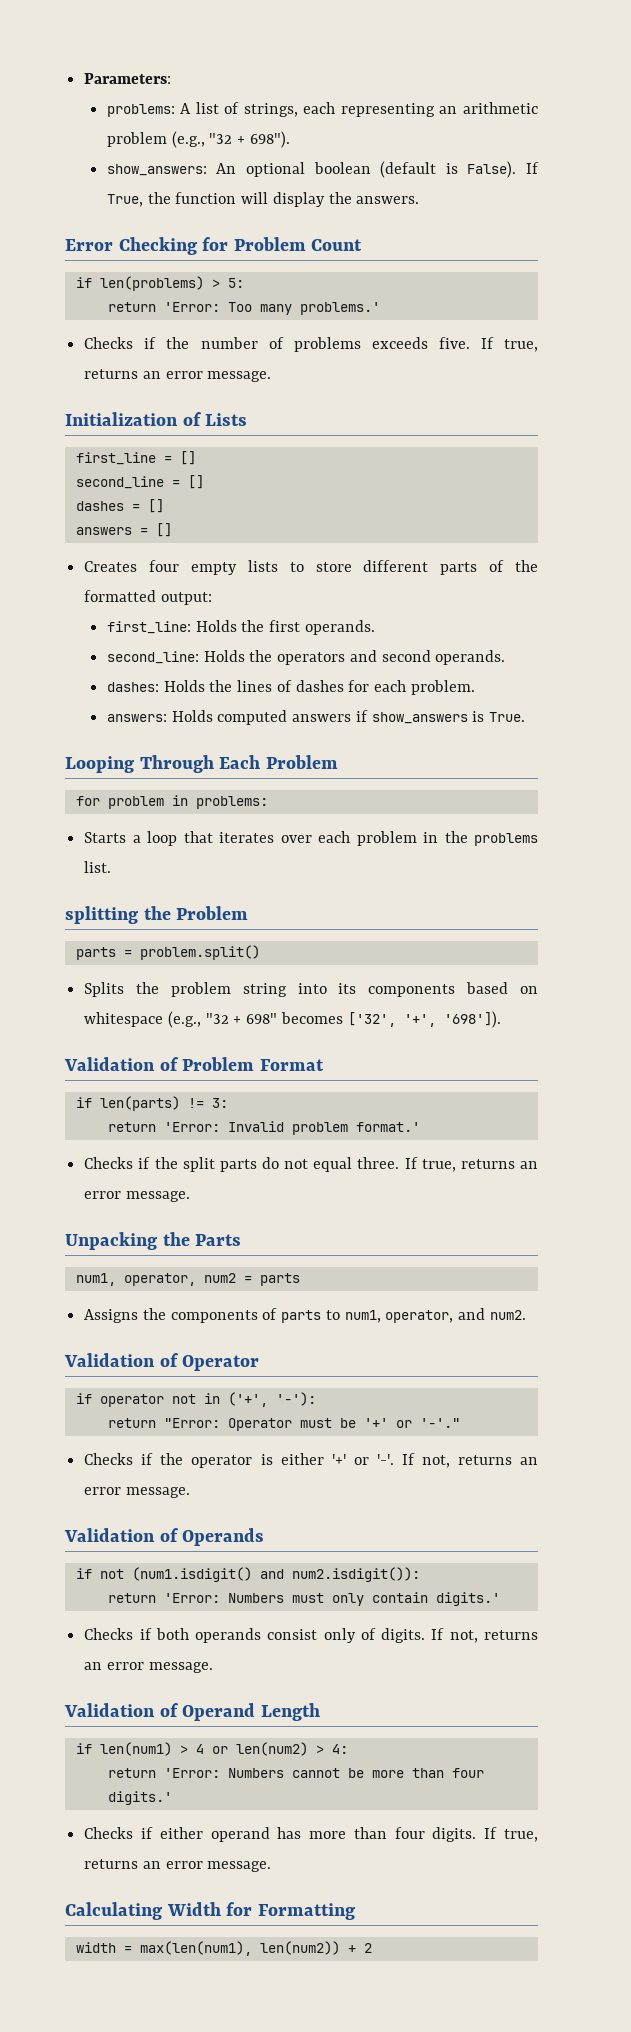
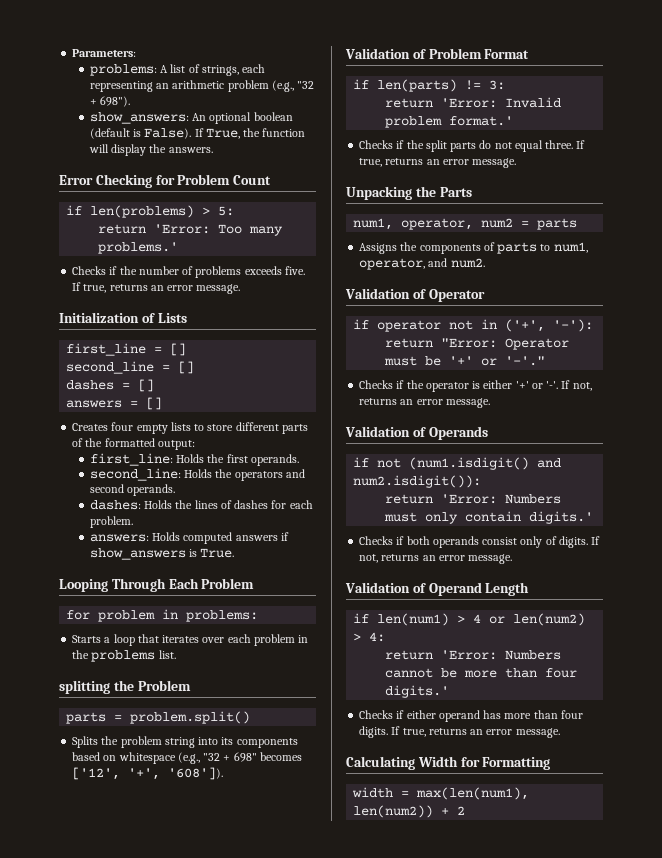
[347,1011,501,1028] ['32', '+', '698']). -> [72,767,224,780] ['12', '+', '608']).

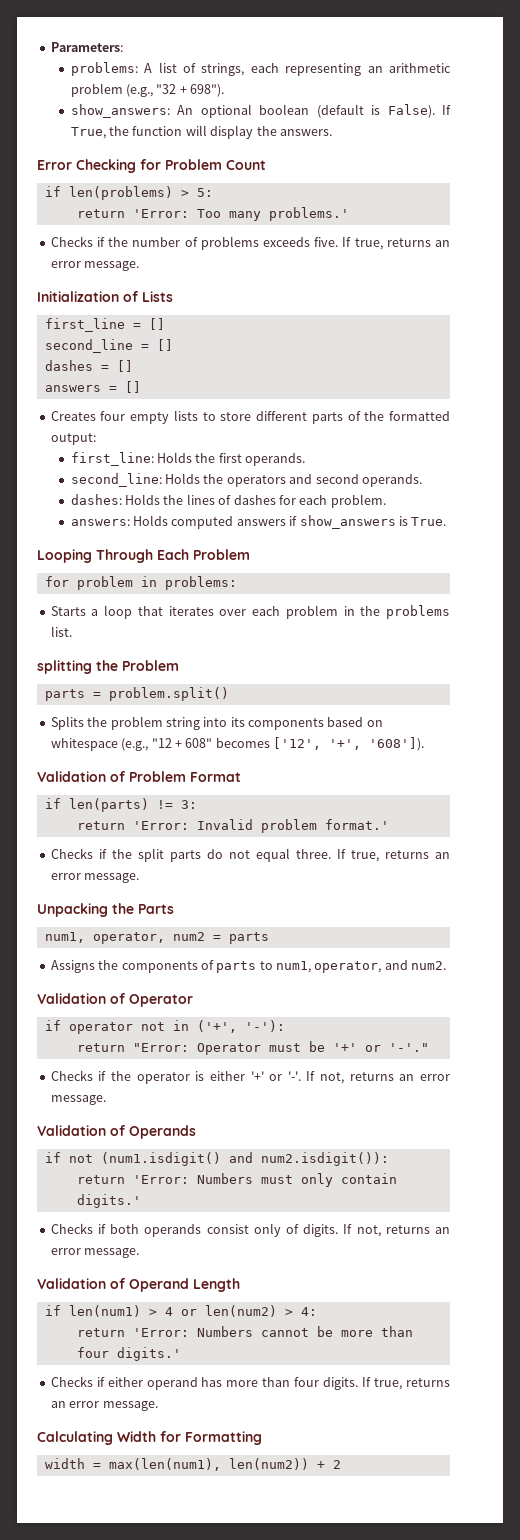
[203,752,257,762] "32 + 698" -> [151,738,213,748] "12 + 608"

